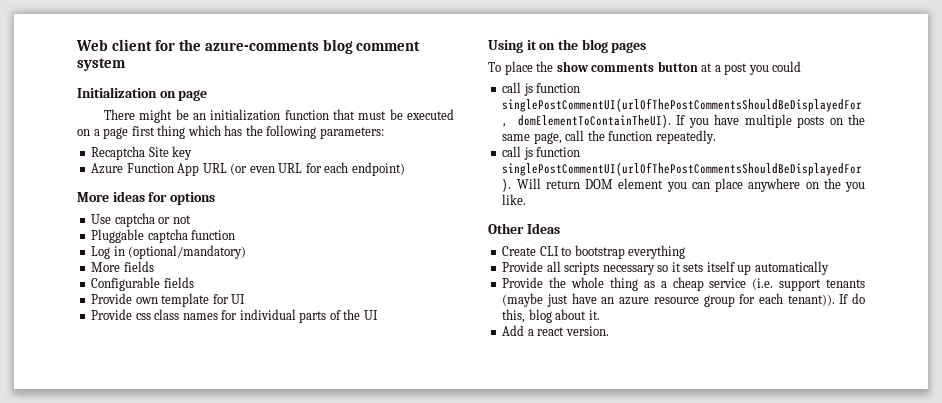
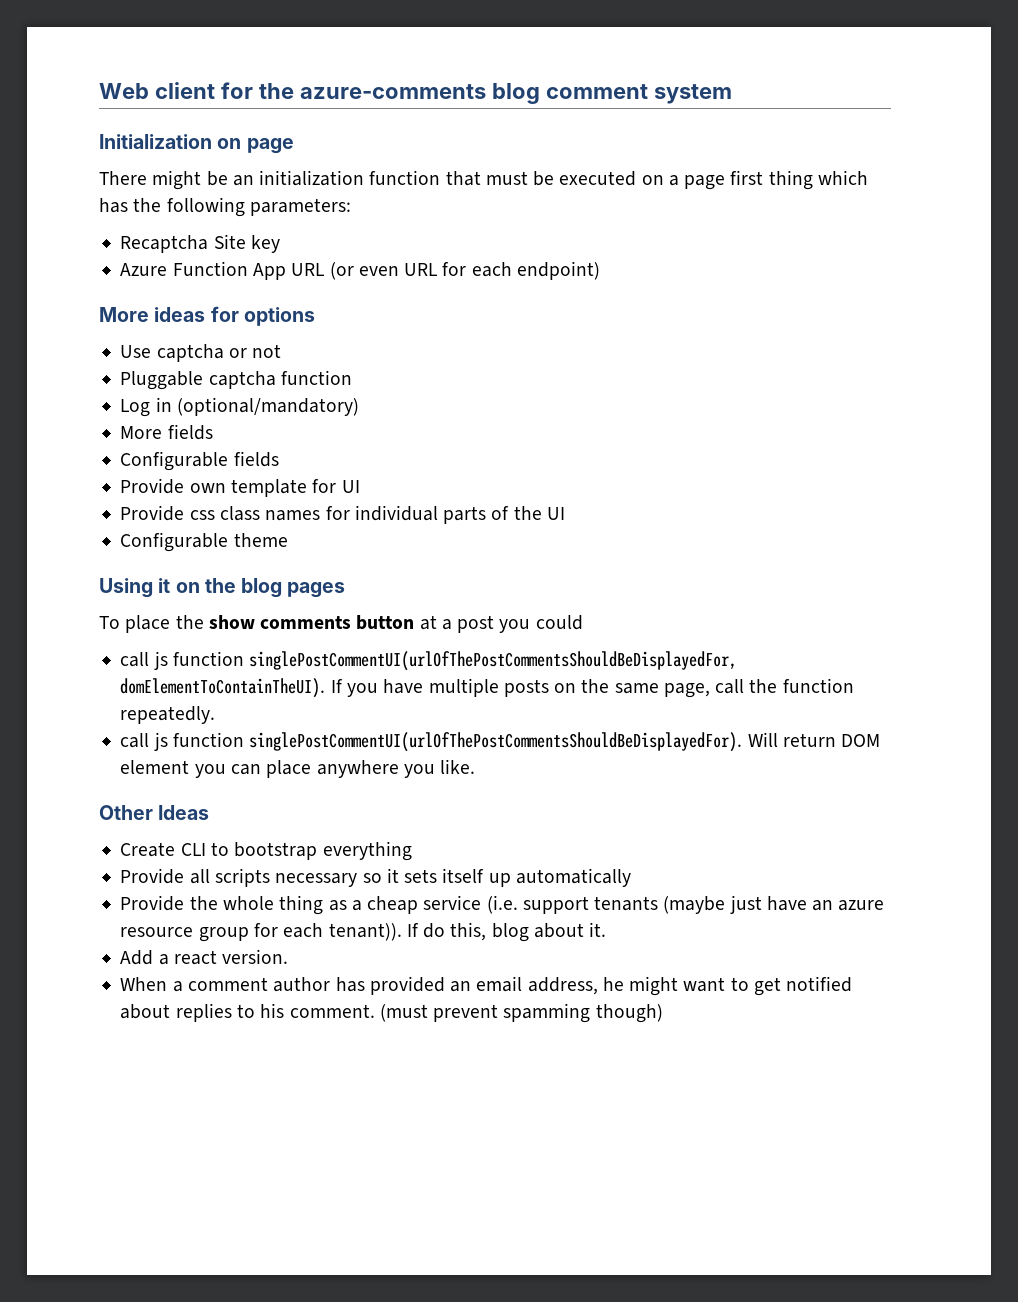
(378, 315) none -> [120,532,288,552] // Configurable theme
[805,178,841,189] on the -> (399, 769) none
(609, 331) none -> [120,976,853,996] [120,1003,663,1023] // When a comment author has provided an email address, he might want to get notified about replies to his comment. (must prevent spamming though)

